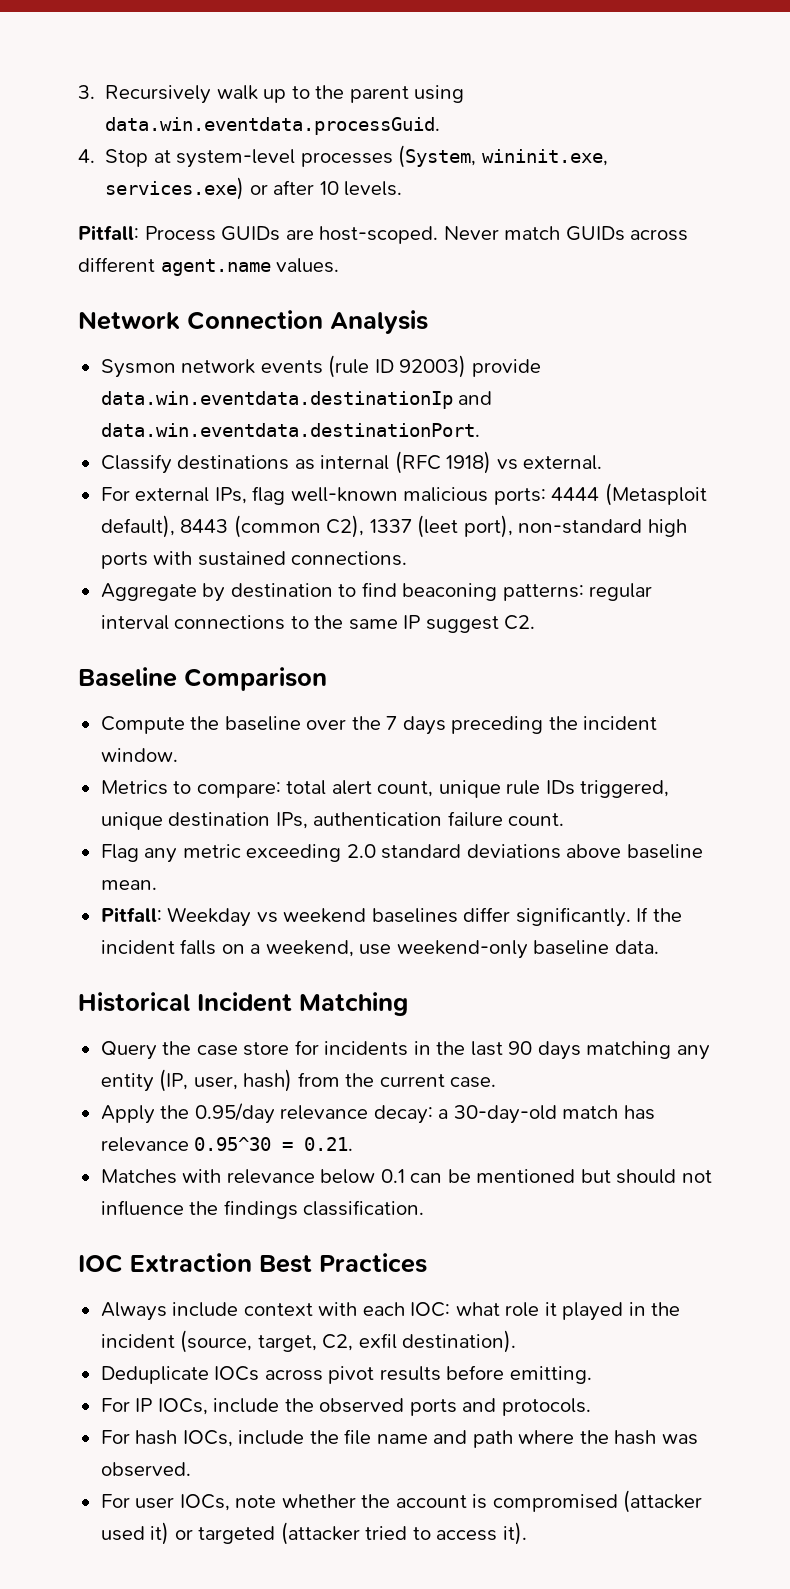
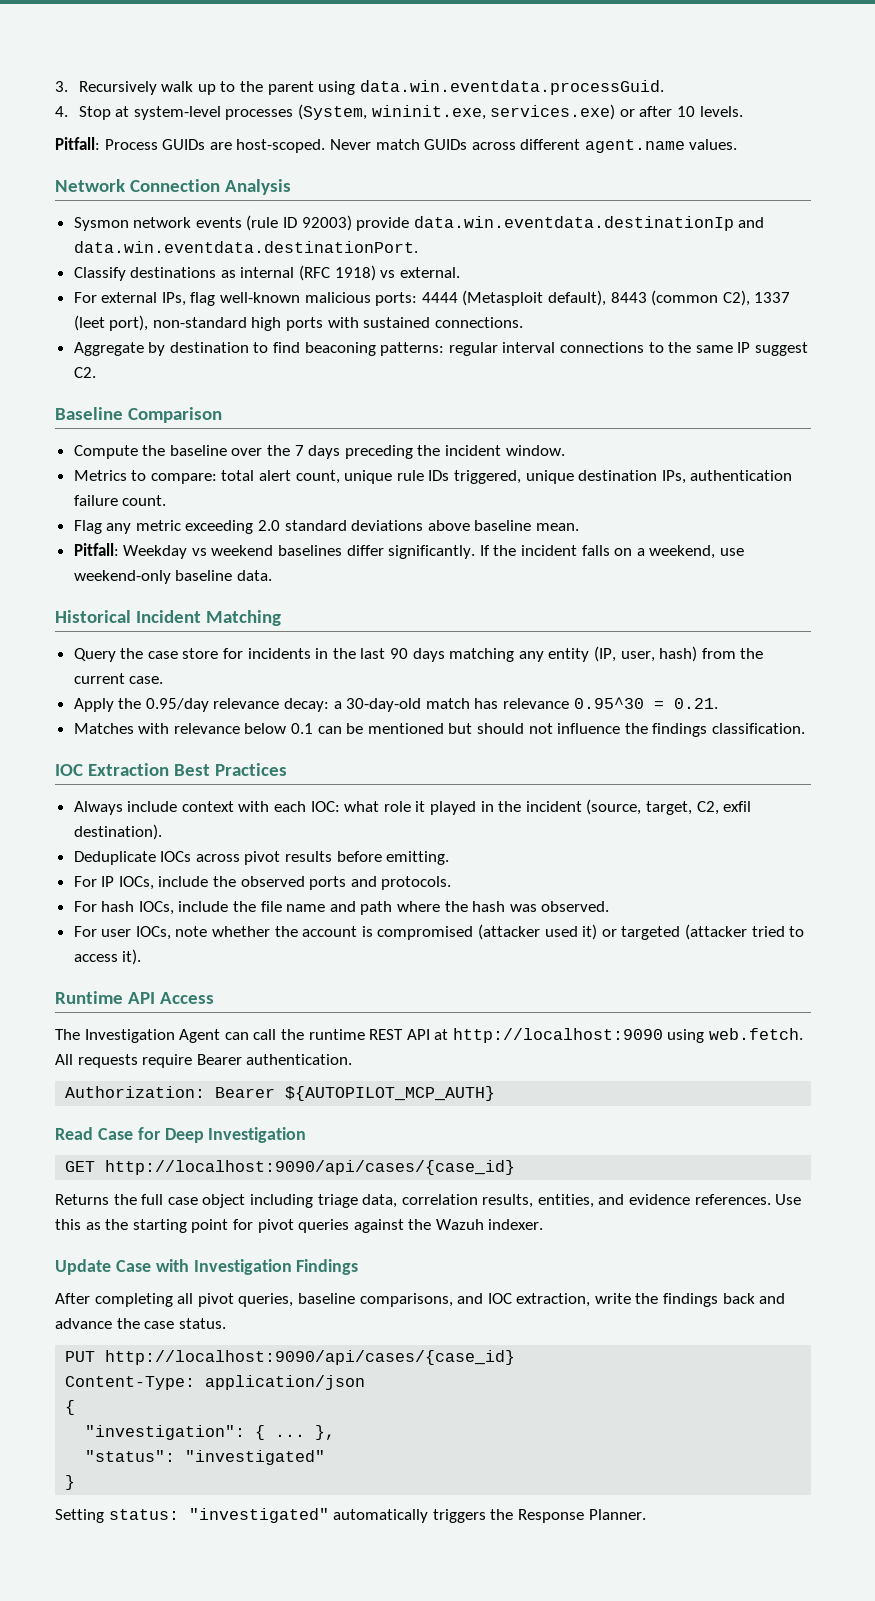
(527, 1533) none -> [55,991,214,1004] [55,1028,804,1043] [55,1054,353,1068] [65,1086,496,1101] [55,1127,307,1143] [65,1160,516,1175] [55,1194,802,1208] [55,1219,544,1233] [55,1259,359,1275] [55,1293,786,1307] [55,1318,226,1329] [65,1350,516,1365] [65,1375,366,1390] [65,1400,76,1415] [85,1425,336,1440] [85,1450,326,1465] [65,1475,76,1490] [55,1508,646,1523] // Runtime API Access // The Investigation Agent can call the runtime REST API at http://localhost:9090 using web.fetch. All requests require Bearer authentication. // Authorization: Bearer ${AUTOPILOT_MCP_AUTH} // Read Case for Deep Investigation // GET http://localhost:9090/api/cases/{case_id} // Returns the full case object including triage data, correlation results, entities, and evidence references. Use this as the starting point for pivot queries against the Wazuh indexer. // Update Case with Investigation Findings // After completing all pivot queries, baseline comparisons, and IOC extraction, write the findings back and advance the case status. // PUT http://localhost:9090/api/cases/{case_id} // Content-Type: application/json // { // "investigation": { ... }, // "status": "investigated" // } // Setting status: "investigated" automatically triggers the Response Planner.

